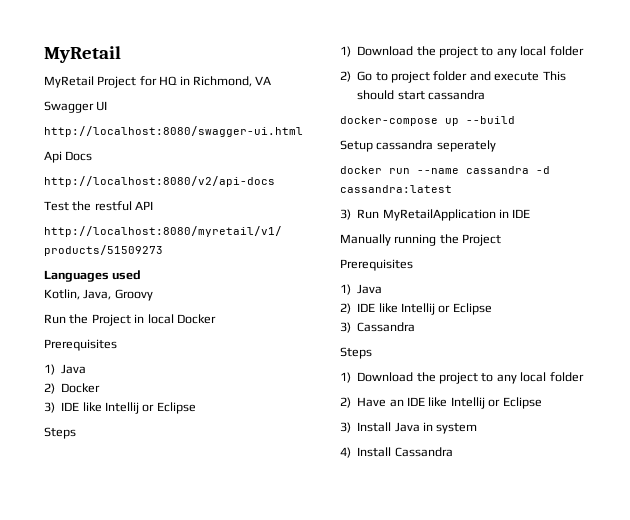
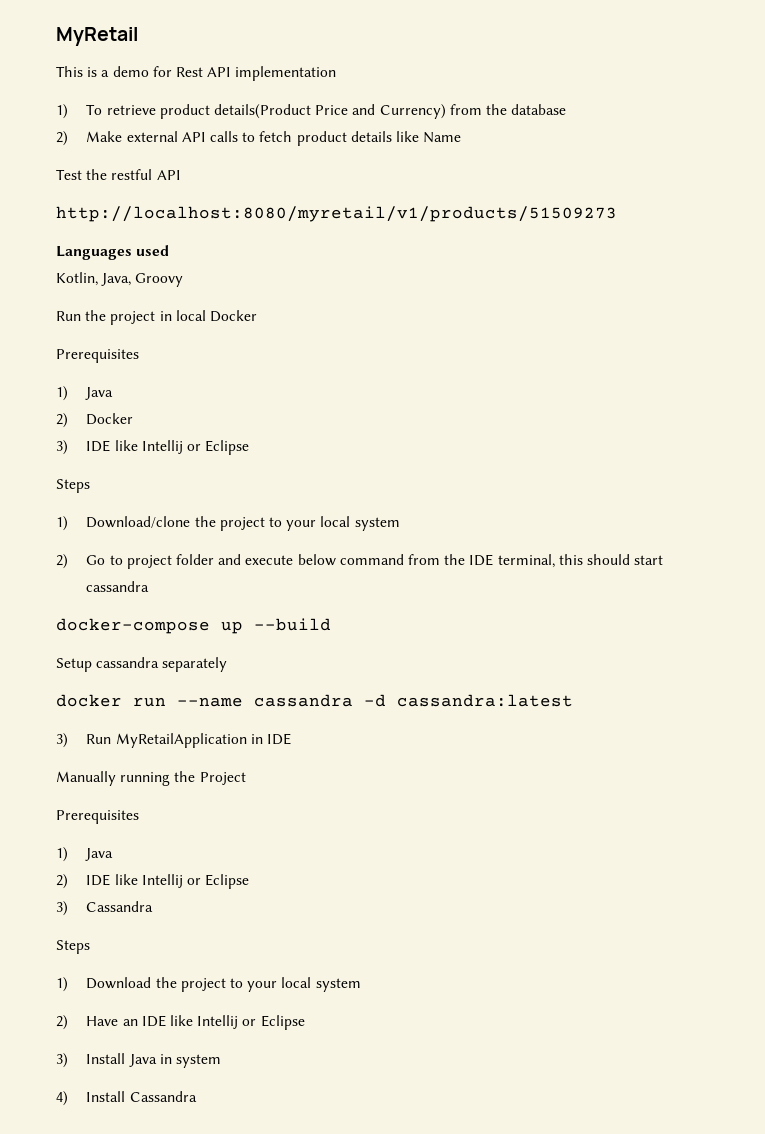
[44,76,272,88] [44,101,108,113] [44,126,303,137] [44,151,93,163] [44,176,275,187] MyRetail Project for HQ in Richmond, VA // Swagger UI // http://localhost:8080/swagger-ui.html // Api Docs // http://localhost:8080/v2/api-docs -> [56,66,337,81] [56,104,567,119] [56,131,462,146] This is a demo for Rest API implementation // 1) To retrieve product details(Product Price and Currency) from the database // 2) Make external API calls to fetch product details like Name
[91,314,131,326] Project -> [110,311,156,325] project
[357,46,584,58] Download the project to any local folder -> [86,516,400,531] Download/clone the project to your local system
[542,71,566,81] This -> [297,554,583,568] below command from the IDE terminal, this
[436,140,496,152] seperately -> [162,657,228,672] separately
[496,372,584,384] any local folder -> [247,977,361,992] your local system

